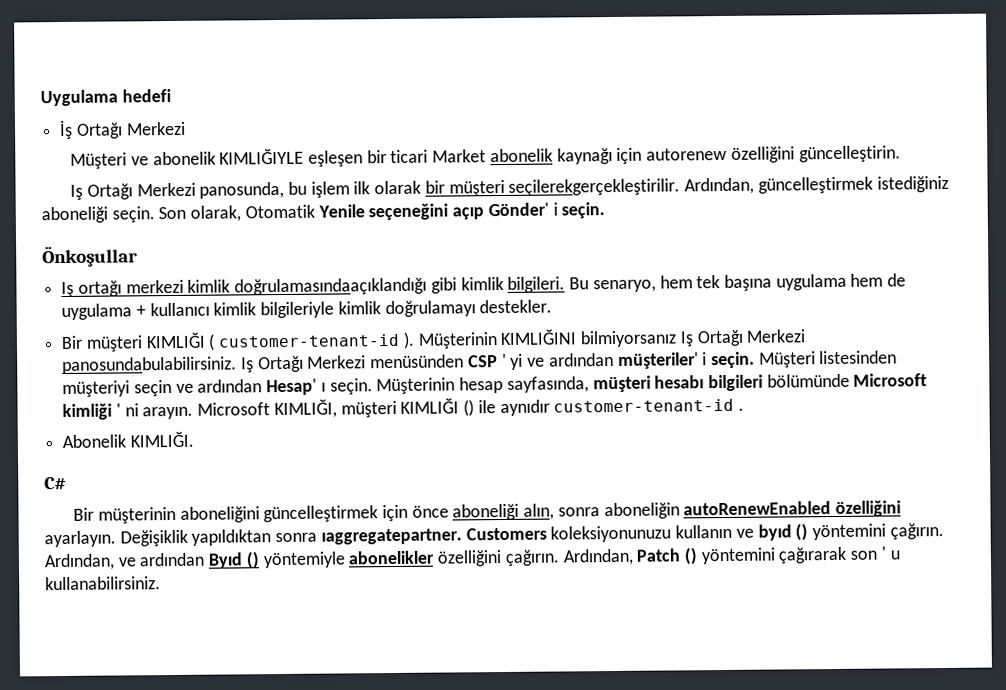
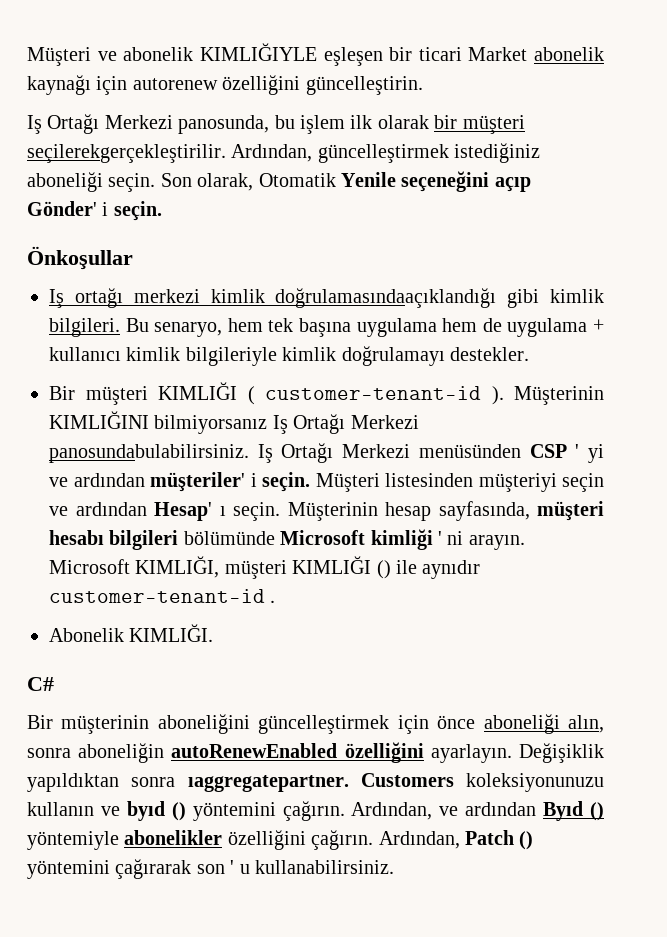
[40,89,171,107] [59,119,186,140] Uygulama hedefi // İş Ortağı Merkezi // -> (27, 56) none

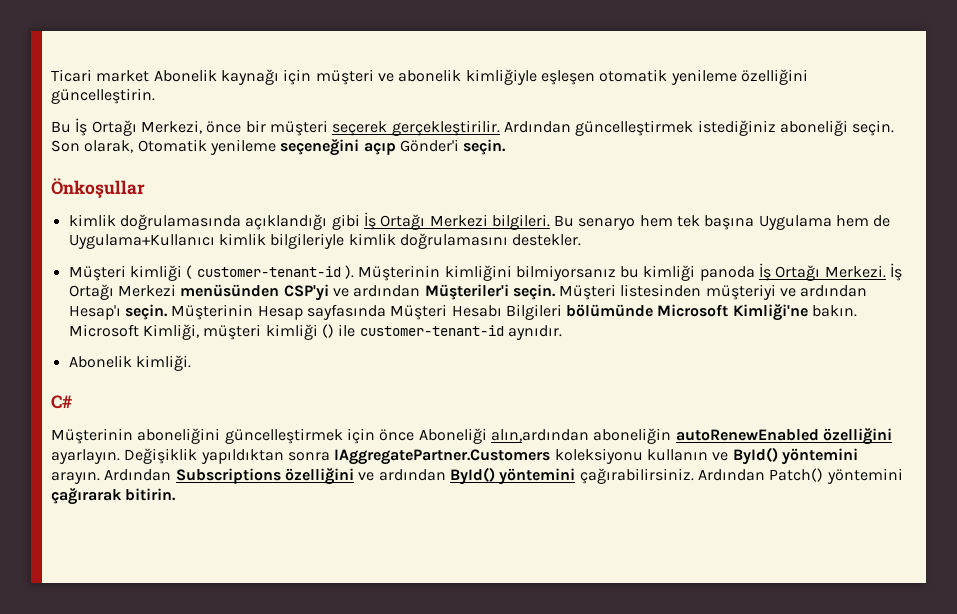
[27,43,604,66] [27,75,423,95] [27,114,525,134] [27,144,313,163] Müşteri ve abonelik KIMLIĞIYLE eşleşen bir ticari Market abonelik kaynağı için autorenew özelliğini güncelleştirin. // Iş Ortağı Merkezi panosunda, bu işlem ilk olarak bir müşteri seçilerekgerçekleştirilir. Ardından, -> [51,69,808,85] [51,88,155,104] [51,118,571,136] Ticari market Abonelik kaynağı için müşteri ve abonelik kimliğiyle eşleşen otomatik yenileme özelliğini güncelleştirin. // Bu İş Ortağı Merkezi, önce bir müşteri seçerek gerçekleştirilir. Ardından
[341,172,396,187] Yenile -> [209,139,276,155] yenileme
[27,201,109,216] Gönder' i -> [399,139,459,152] Gönder'i
[49,288,605,308] Iş ortağı merkezi kimlik doğrulamasındaaçıklandığı gibi kimlik -> [68,212,488,230] kimlik doğrulamasında açıklandığı gibi İş Ortağı Merkezi
[154,322,223,337] senaryo, -> [578,218,636,230] senaryo
[356,318,437,337] uygulama -> [758,215,832,230] Uygulama
[507,318,605,337] [49,347,121,361] uygulama + kullanıcı -> [68,234,215,249] Uygulama+Kullanıcı
[341,346,445,366] doğrulamayı -> [399,233,508,249] doğrulamasını
[49,382,237,405] Bir müşteri KIMLIĞI -> [68,265,182,281] Müşteri kimliği
[49,411,419,434] [49,443,604,463] [49,472,257,492] KIMLIĞINI bilmiyorsanız Iş Ortağı Merkezi panosundabulabilirsiniz. Iş Ortağı Merkezi menüsünden CSP ' yi ve ardından müşteriler' i -> [444,263,903,281] [68,284,509,301] kimliğini bilmiyorsanız bu kimliği panoda İş Ortağı Merkezi. İş Ortağı Merkezi menüsünden CSP'yi ve ardından Müşteriler'i
[562,473,604,492] [49,501,604,521] [49,529,525,550] [49,556,481,579] [49,589,276,603] [49,624,214,642] seçin ve ardından Hesap' ı seçin. Müşterinin hesap sayfasında, müşteri hesabı bilgileri bölümünde Microsoft kimliği ' ni arayın. Microsoft KIMLIĞI, müşteri KIMLIĞI () ile aynıdır customer-tenant-id . // Abonelik KIMLIĞI. -> [780,285,868,297] [68,304,858,321] [68,324,562,340] [68,355,191,371] ve ardından Hesap'ı seçin. Müşterinin Hesap sayfasında Müşteri Hesabı Bilgileri bölümünde Microsoft Kimliği'ne bakın. Microsoft Kimliği, müşteri kimliği () ile customer-tenant-id aynıdır. // Abonelik kimliği.
[27,715,150,734] Bir müşterinin -> [51,428,133,444] Müşterinin
[483,714,604,734] [27,748,71,758] aboneliği alın, sonra -> [418,428,589,444] Aboneliği alın,ardından
[187,773,604,792] [27,801,604,821] [27,830,534,850] [27,859,394,879] ıaggregatepartner. Customers koleksiyonunuzu kullanın ve byıd () yöntemini çağırın. Ardından, ve ardından Byıd () yöntemiyle abonelikler özelliğini çağırın. Ardından, Patch () yöntemini çağırarak son ' u kullanabilirsiniz. -> [334,447,858,465] [51,467,903,485] [51,488,177,505] IAggregatePartner.Customers koleksiyonu kullanın ve ById() yöntemini arayın. Ardından Subscriptions özelliğini ve ardından ById() yöntemini çağırabilirsiniz. Ardından Patch() yöntemini çağırarak bitirin.

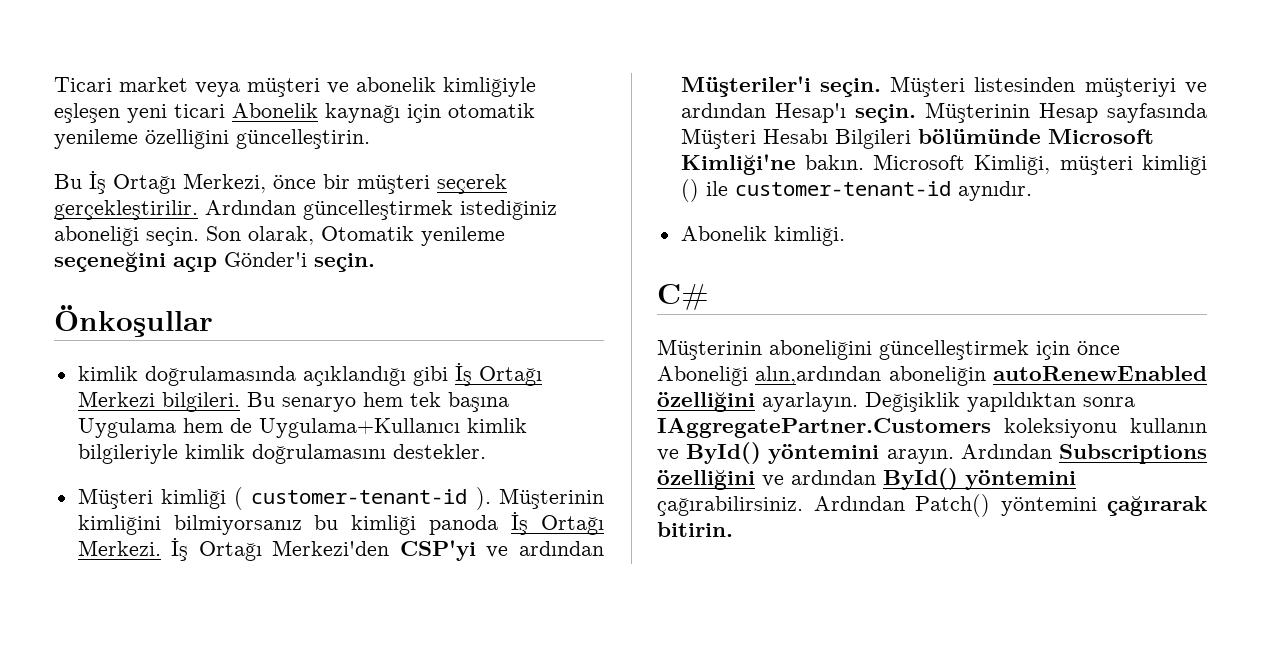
[153,69,312,85] Abonelik kaynağı için -> [195,82,240,97] veya
(595, 77) none -> [127,103,441,123] yeni ticari Abonelik kaynağı için
[117,284,280,297] Merkezi menüsünden -> [272,540,390,556] Merkezi'den

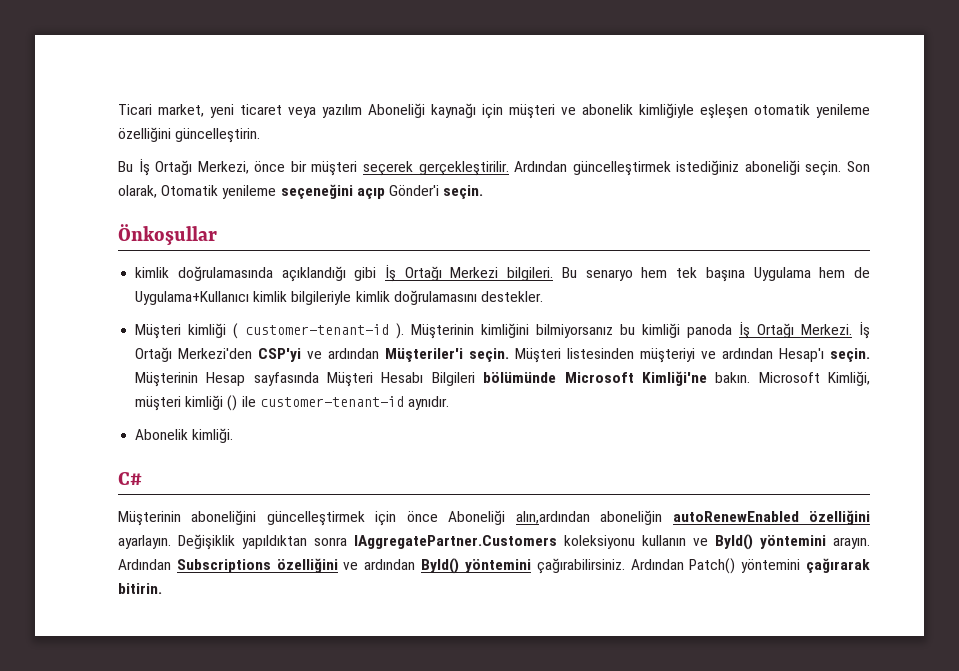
[119,77,240,97] market veya -> [158,103,503,119] market, yeni ticaret veya yazılım Aboneliği kaynağı için
[127,103,441,123] yeni ticari Abonelik kaynağı için -> (748, 111) none

